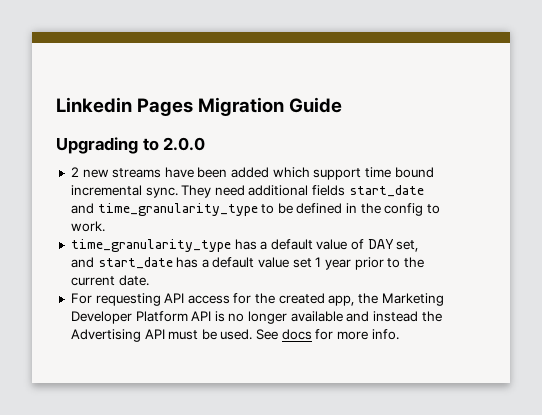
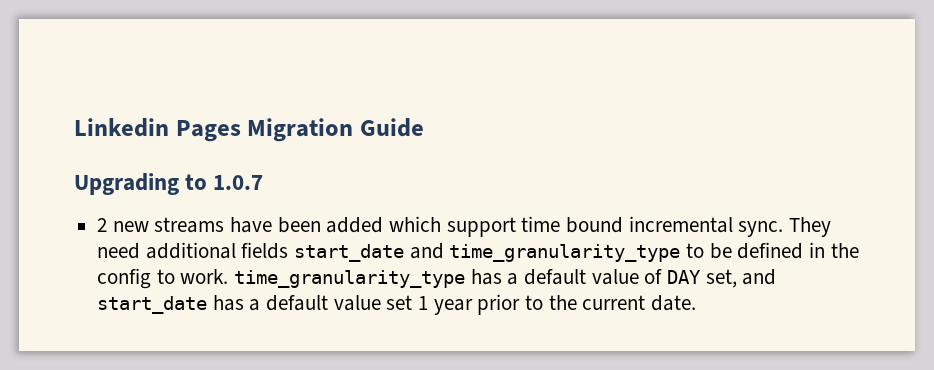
[163,137,206,151] 2.0.0 -> [213,175,264,190] 1.0.7
(105, 226) // -> (229, 276) none
[70,293,444,306] [70,311,442,324] [70,329,399,342] // For requesting API access for the created app, the Marketing Developer Platform API is no longer available and instead the Advertising API must be used. See docs for more info. -> (697, 303) none

